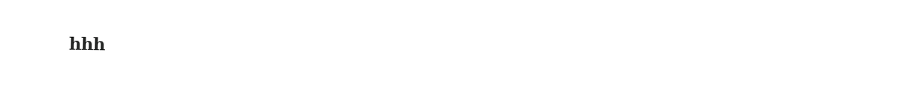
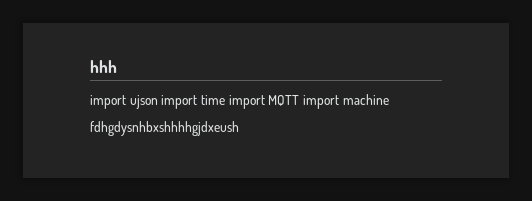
(106, 43) none -> [90,94,389,109] [90,121,239,136] // import ujson import time import MQTT import machine // fdhgdysnhbxshhhhgjdxeush

